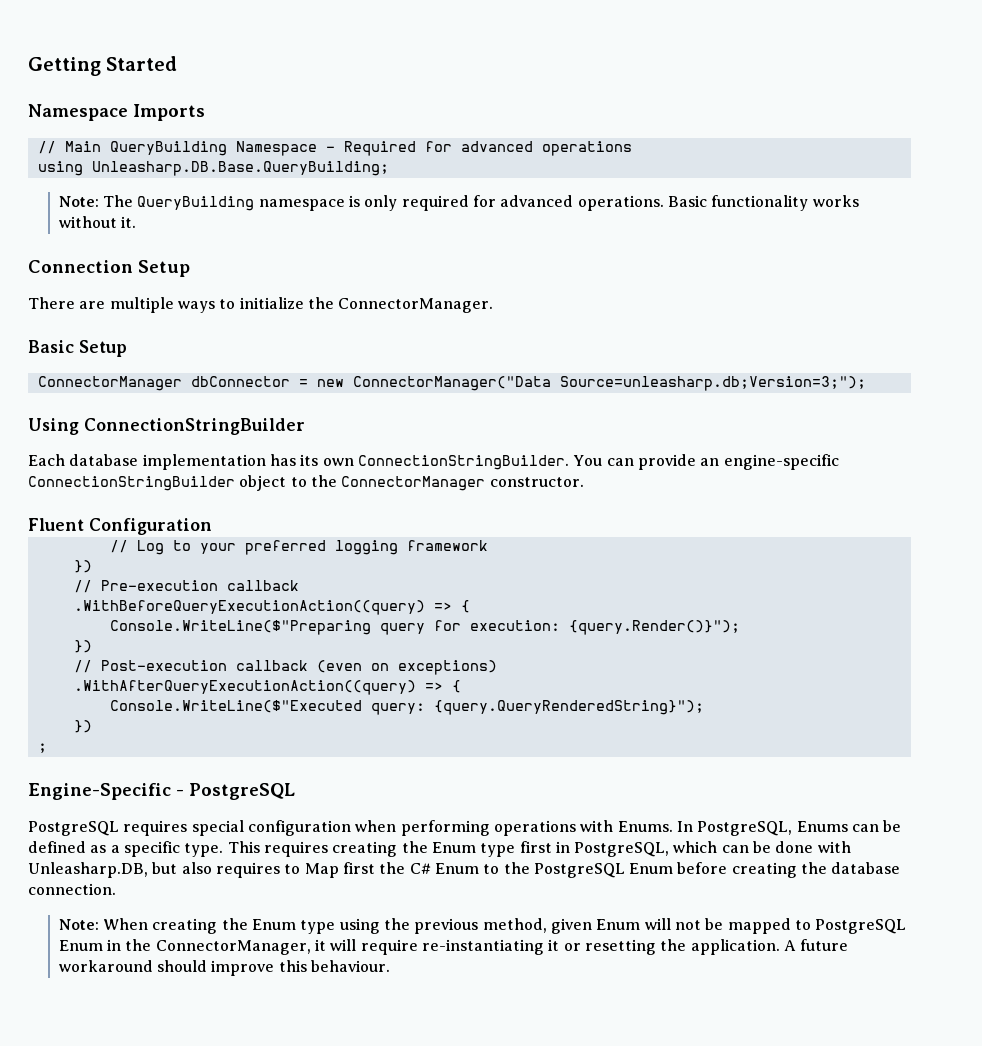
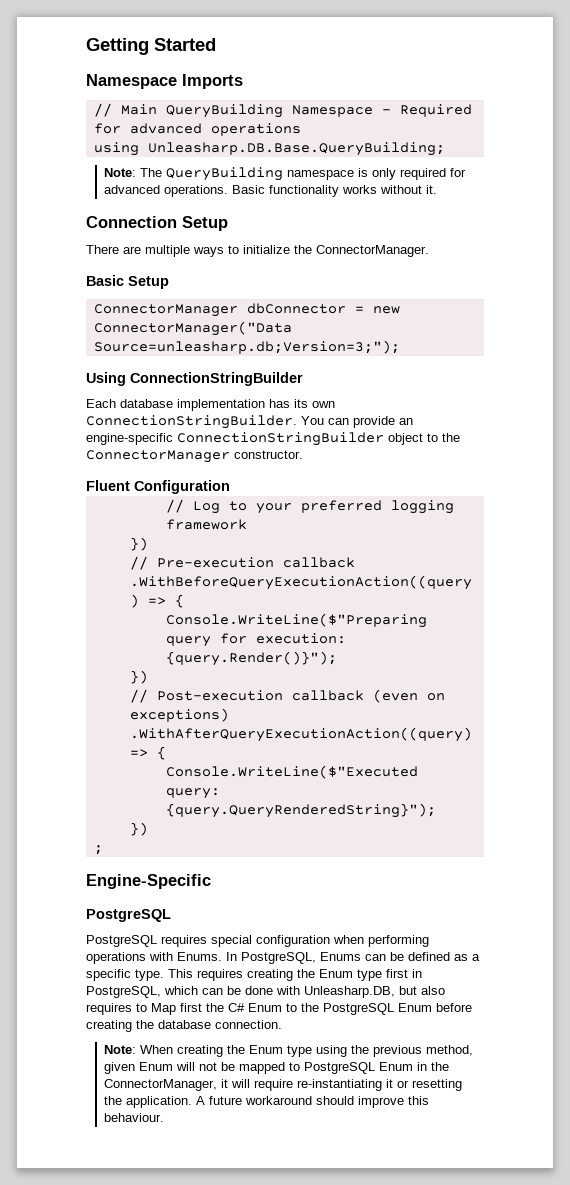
[176,789,184,796] - -> (211, 881) //

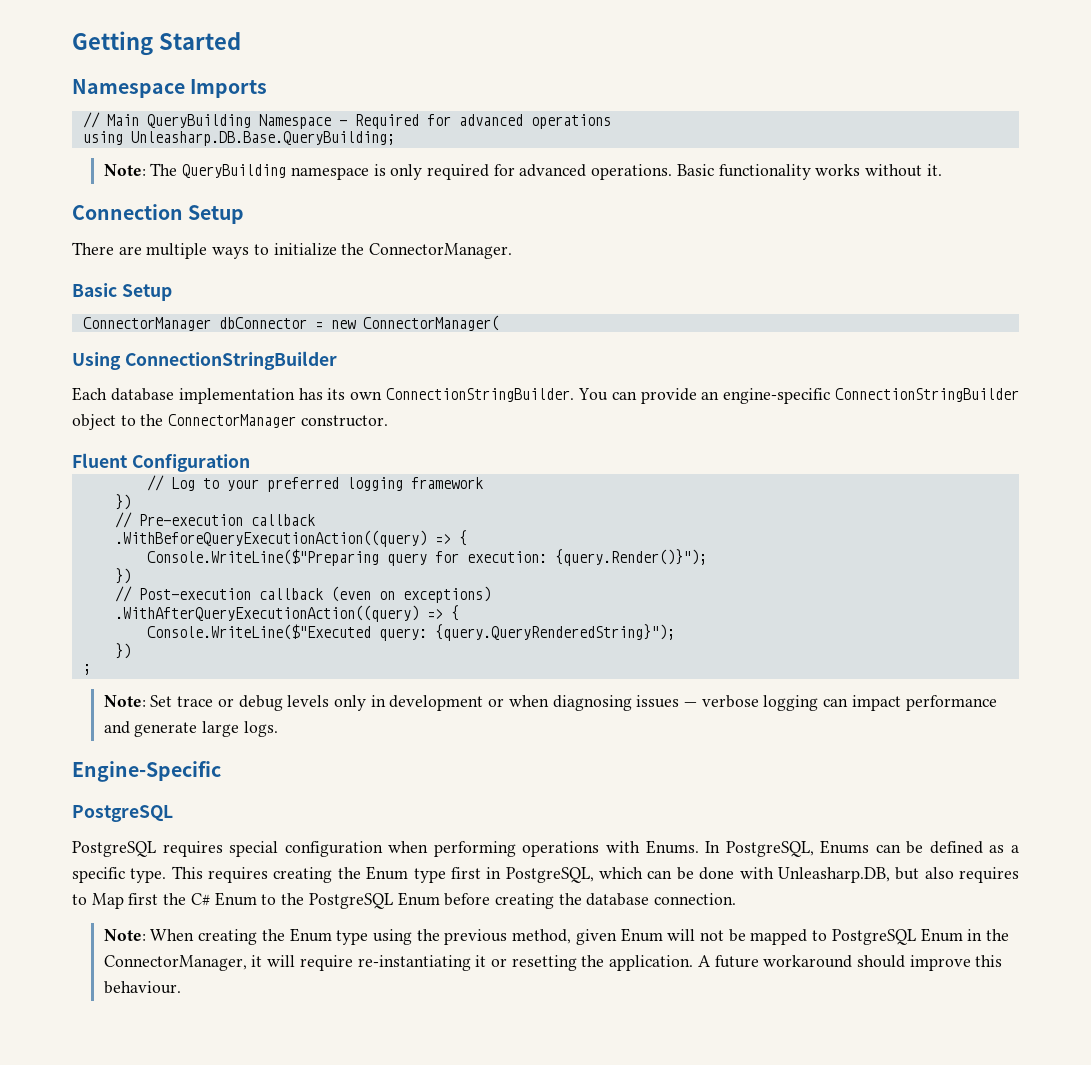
[93,321,292,336] [93,340,400,354] ConnectorManager("Data Source=unleasharp.db;Version=3;"); -> [362,315,499,331] ConnectorManager(
(103, 850) none -> [103,695,997,711] [103,721,278,737] // Note: Set trace or debug levels only in development or when diagnosing issues — verbose logging can impact performance and generate large logs.

